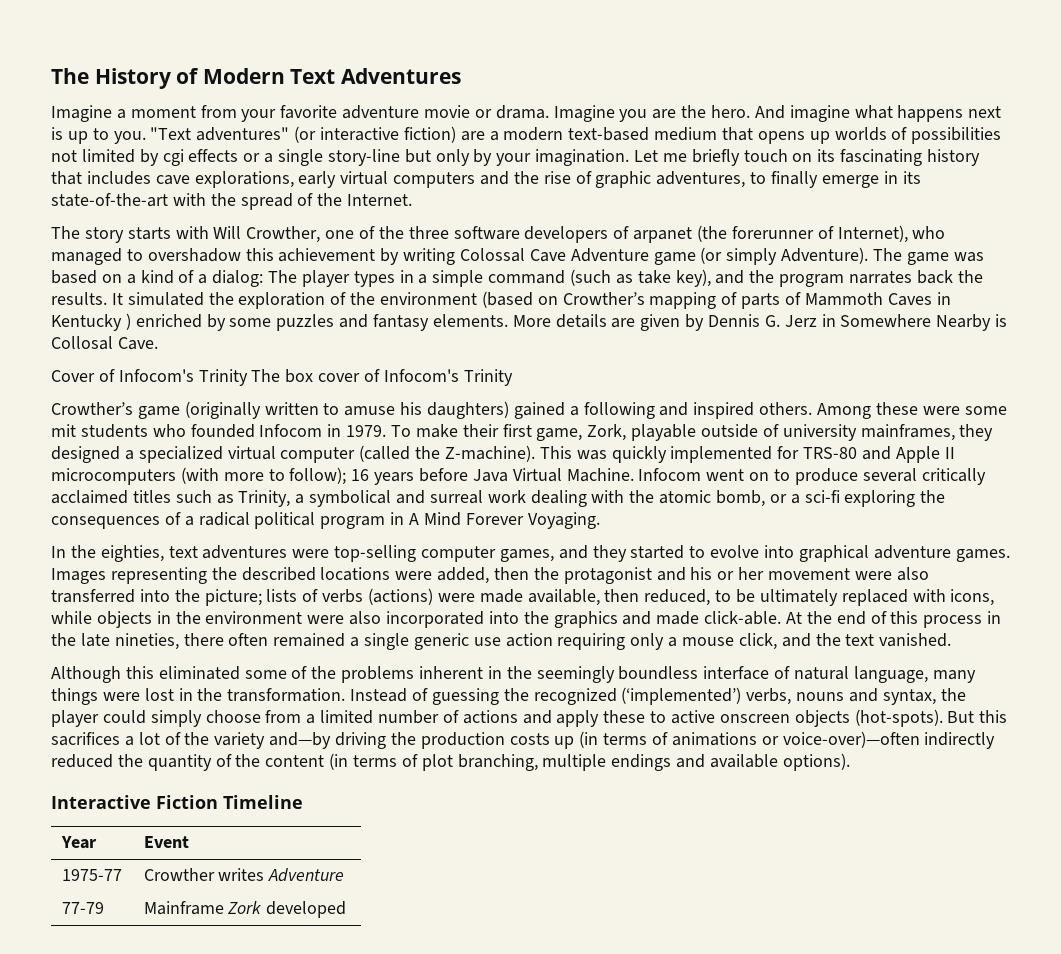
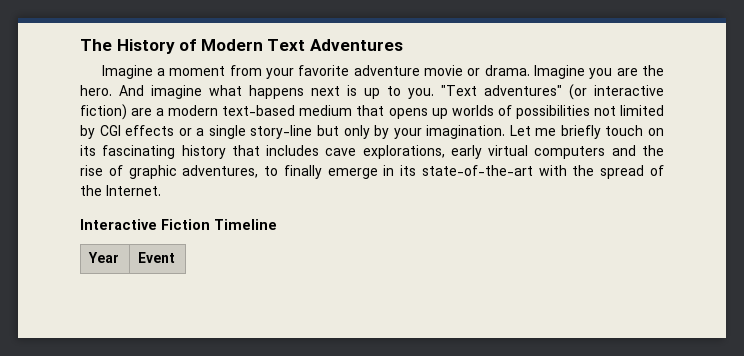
[162,149,184,166] cgi -> [99,125,121,136] CGI
[51,225,946,243] [51,247,984,265] [51,269,983,287] [51,291,951,309] [51,313,1008,331] [51,336,158,350] [51,369,513,386] [51,401,1007,419] [51,424,994,441] [51,445,955,463] [51,467,986,485] [51,490,946,507] [51,512,600,529] [51,545,1010,562] [51,567,929,584] [51,588,995,606] [51,611,1002,628] [51,633,952,650] [51,666,976,683] [51,687,966,705] [51,709,1008,727] [51,731,996,749] [51,753,850,771] // The story starts with Will Crowther, one of the three software developers of arpanet (the forerunner of Internet), who managed to overshadow this achievement by writing Colossal Cave Adventure game (or simply Adventure). The game was based on a kind of a dialog: The player types in a simple command (such as take key), and the program narrates back the results. It simulated the exploration of the environment (based on Crowther’s mapping of parts of Mammoth Caves in Kentucky ) enriched by some puzzles and fantasy elements. More details are given by Dennis G. Jerz in Somewhere Nearby is Collosal Cave. // Cover of Infocom's Trinity The box cover of Infocom's Trinity // Crowther’s game (originally written to amuse his daughters) gained a following and inspired others. Among these were some mit students who founded Infocom in 1979. To make their first game, Zork, playable outside of university mainframes, they designed a specialized virtual computer (called the Z-machine). This was quickly implemented for TRS-80 and Apple II microcomputers (with more to follow); 16 years before Java Virtual Machine. Infocom went on to produce several critically acclaimed titles such as Trinity, a symbolical and surreal work dealing with the atomic bomb, or a sci-fi exploring the consequences of a radical political program in A Mind Forever Voyaging. // In the eighties, text adventures were top-selling computer games, and they started to evolve into graphical adventure games. Images representing the described locations were added, then the protagonist and his or her movement were also transferred into the picture; lists of verbs (actions) were made available, then reduced, to be ultimately replaced with icons, while objects in the environment were also incorporated into the graphics and made click-able. At the end of this process in the late nineties, there often remained a single generic use action requiring only a mouse click, and the text vanished. // Although this eliminated some of the problems inherent in the seemingly boundless interface of natural language, many things were lost in the transformation. Instead of guessing the recognized (‘implemented’) verbs, nouns and syntax, the player could simply choose from a limited number of actions and apply these to active onscreen objects (hot-spots). But this sacrifices a lot of the variety and—by driving the production costs up (in terms of animations or voice-over)—often indirectly reduced the quantity of the content (in terms of plot branching, multiple endings and available options). -> (161, 190) none
[61,869,122,881] [143,868,345,882] [61,902,104,914] [143,901,347,918] // 1975-77 | Crowther writes Adventure // 77-79 | Mainframe Zork developed -> (176, 257) none

